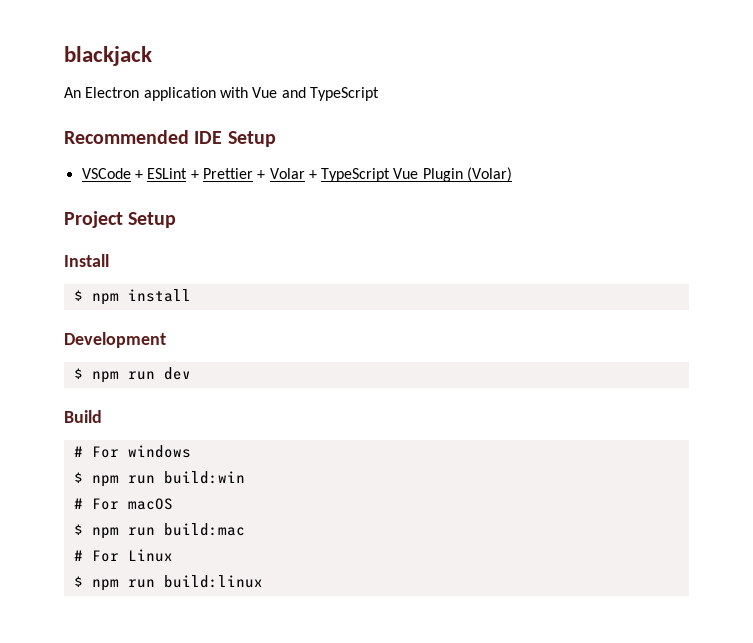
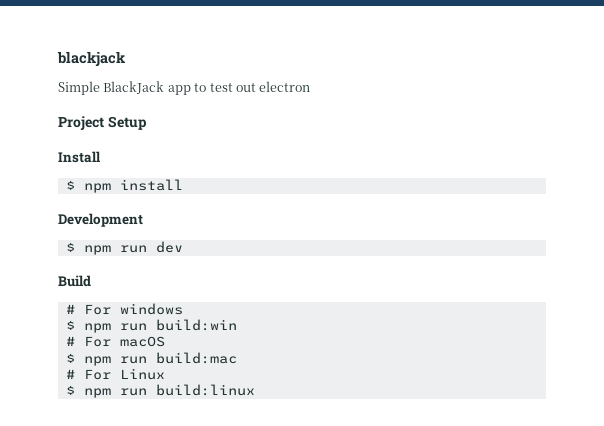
[64,87,379,101] [64,130,276,147] [81,167,513,182] An Electron application with Vue and TypeScript // Recommended IDE Setup // VSCode + ESLint + Prettier + Volar + TypeScript Vue Plugin (Volar) -> [58,81,311,95] Simple BlackJack app to test out electron

